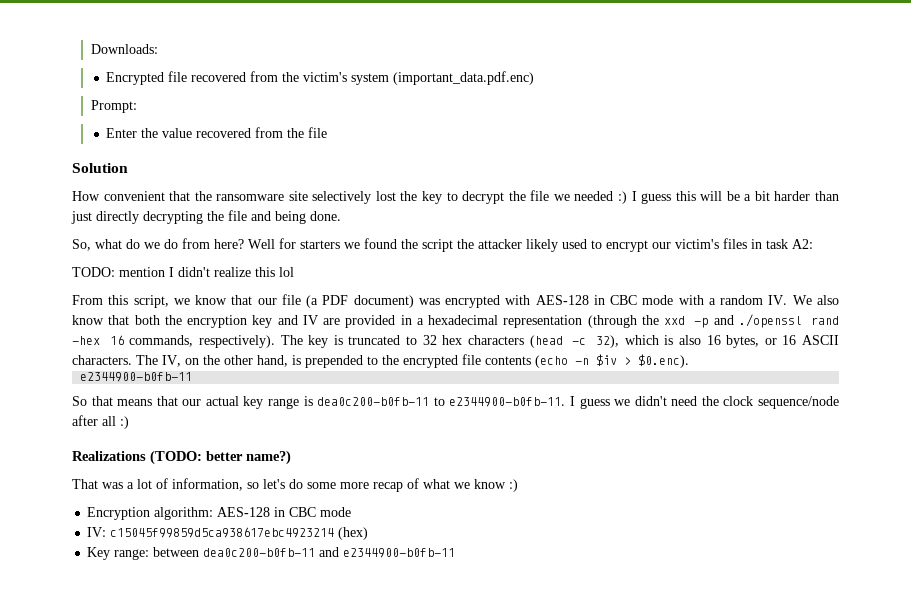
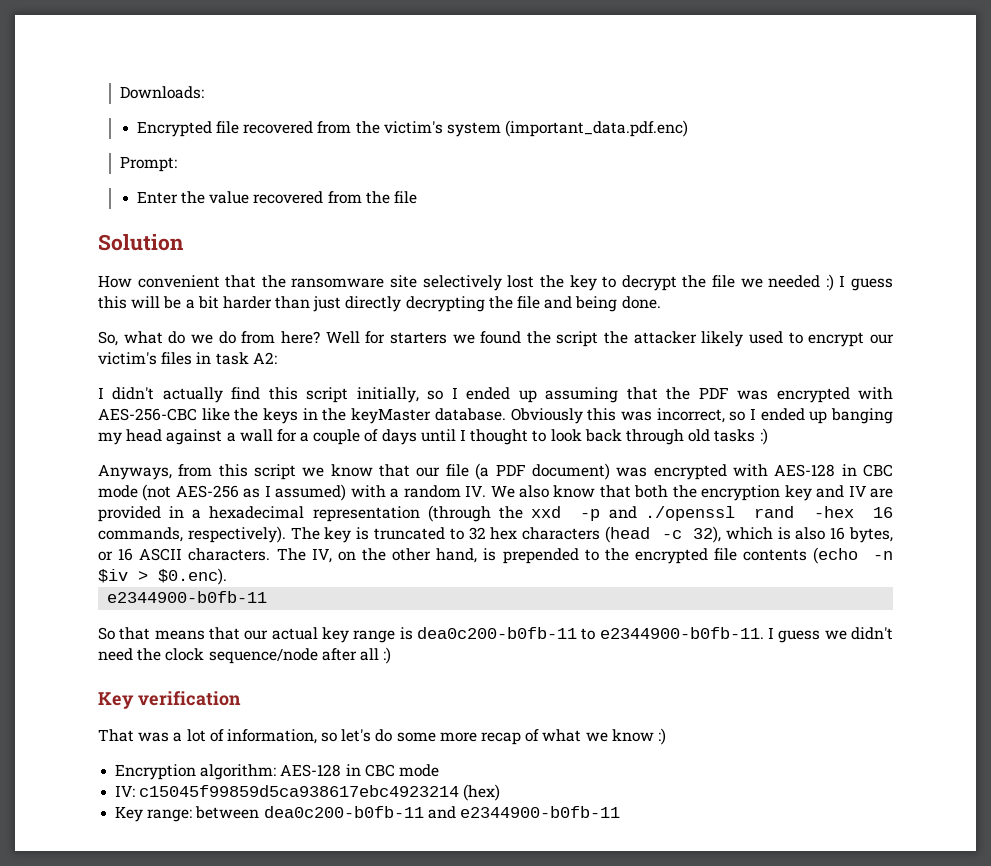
[72,267,294,277] [72,295,169,308] TODO: mention I didn't realize this lol // From this script, -> [98,387,894,403] [98,408,893,424] [98,428,768,445] [98,464,297,480] I didn't actually find this script initially, so I ended up assuming that the PDF was encrypted with AES-256-CBC like the keys in the keyMaster database. Obviously this was incorrect, so I ended up banging my head against a wall for a couple of days until I thought to look back through old tasks :) // Anyways, from this script
(674, 300) none -> [142,484,347,501] (not AES-256 as I assumed)
[72,450,291,465] Realizations (TODO: better name?) -> [98,691,241,709] Key verification

